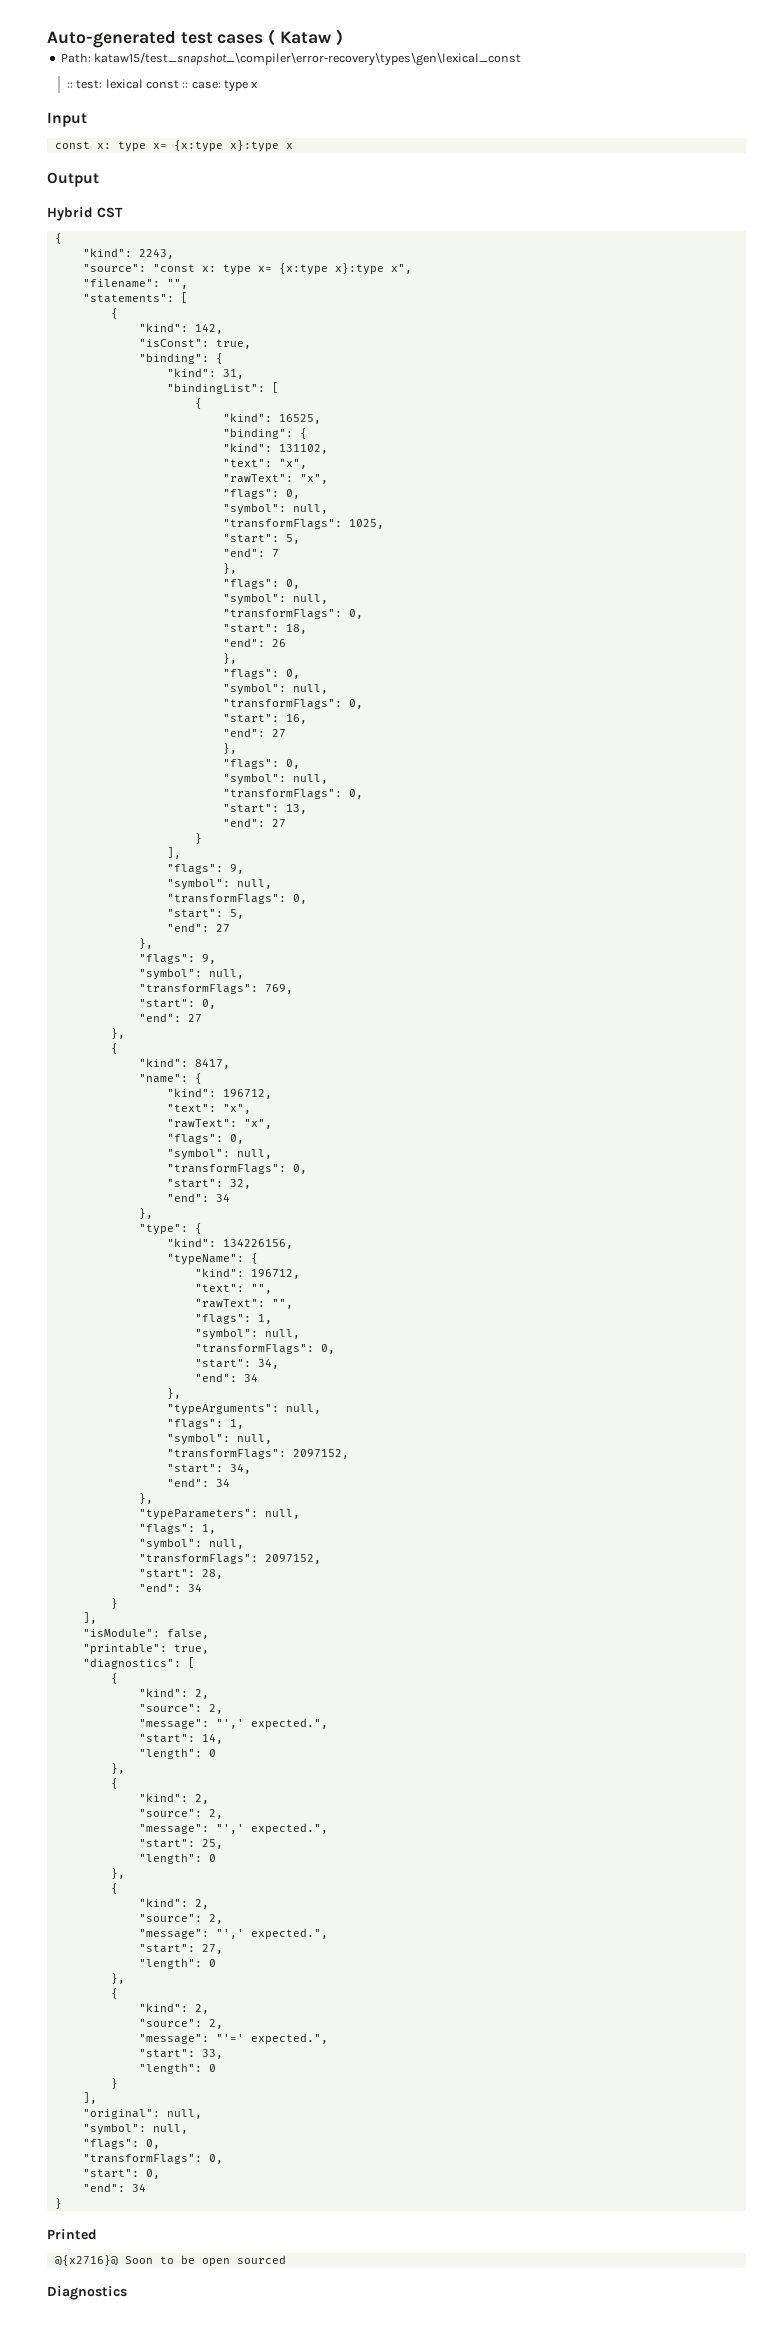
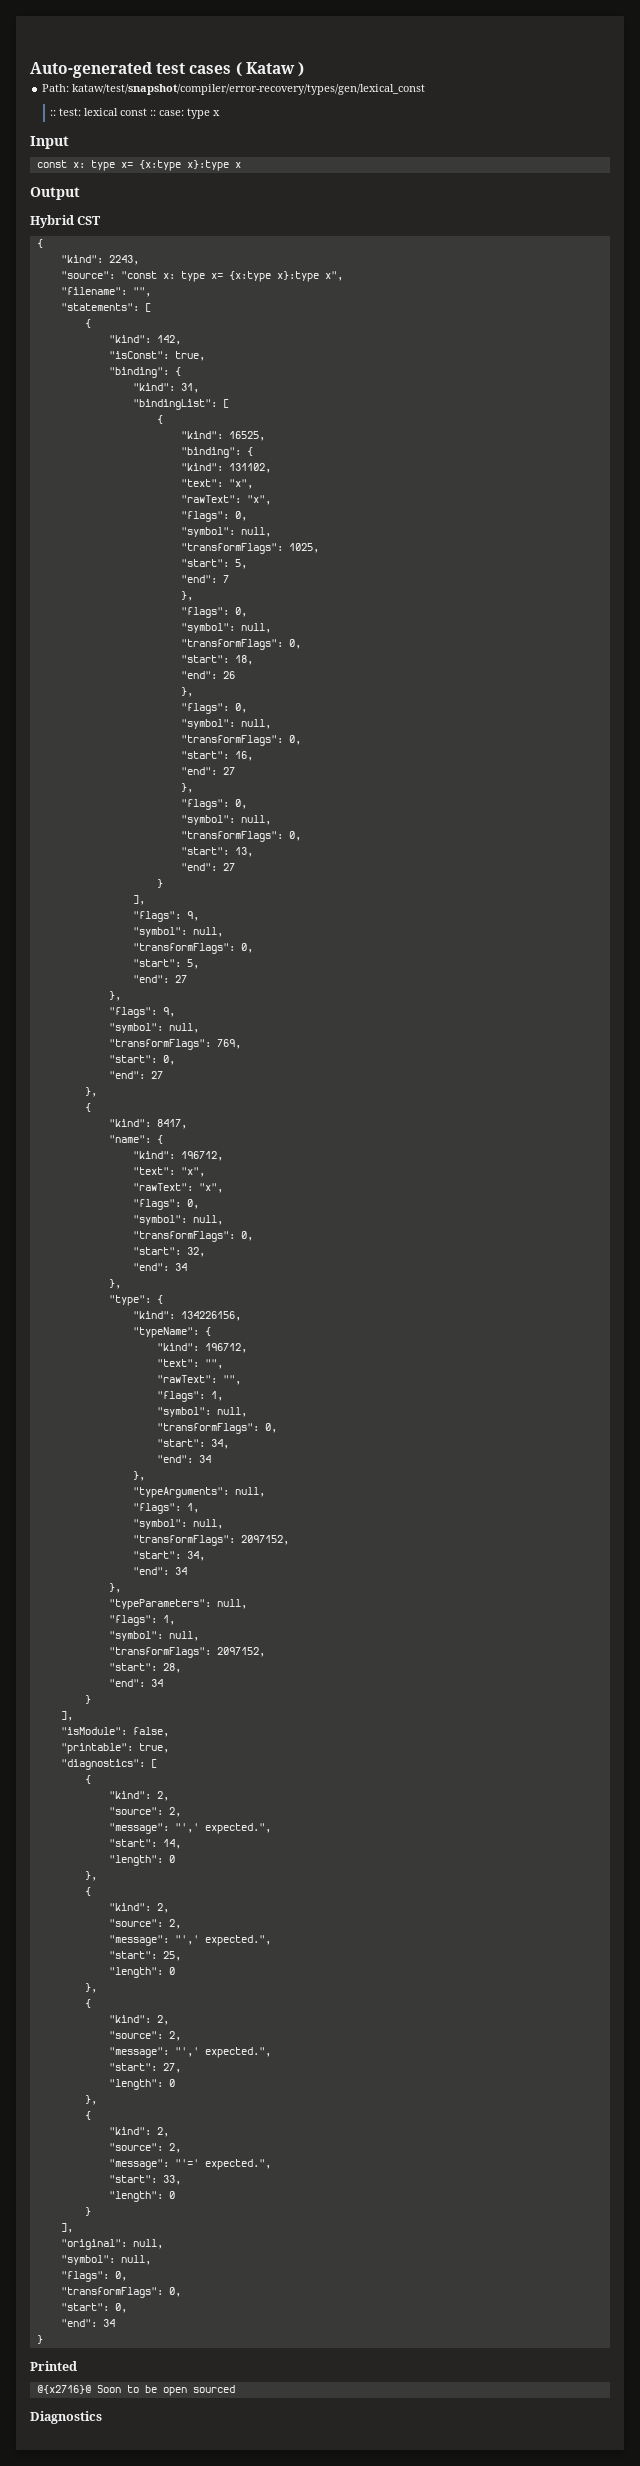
[94,52,522,66] kataw15/test_snapshot_\compiler\error-recovery\types\gen\lexical_const -> [72,84,426,95] kataw/test/snapshot/compiler/error-recovery/types/gen/lexical_const

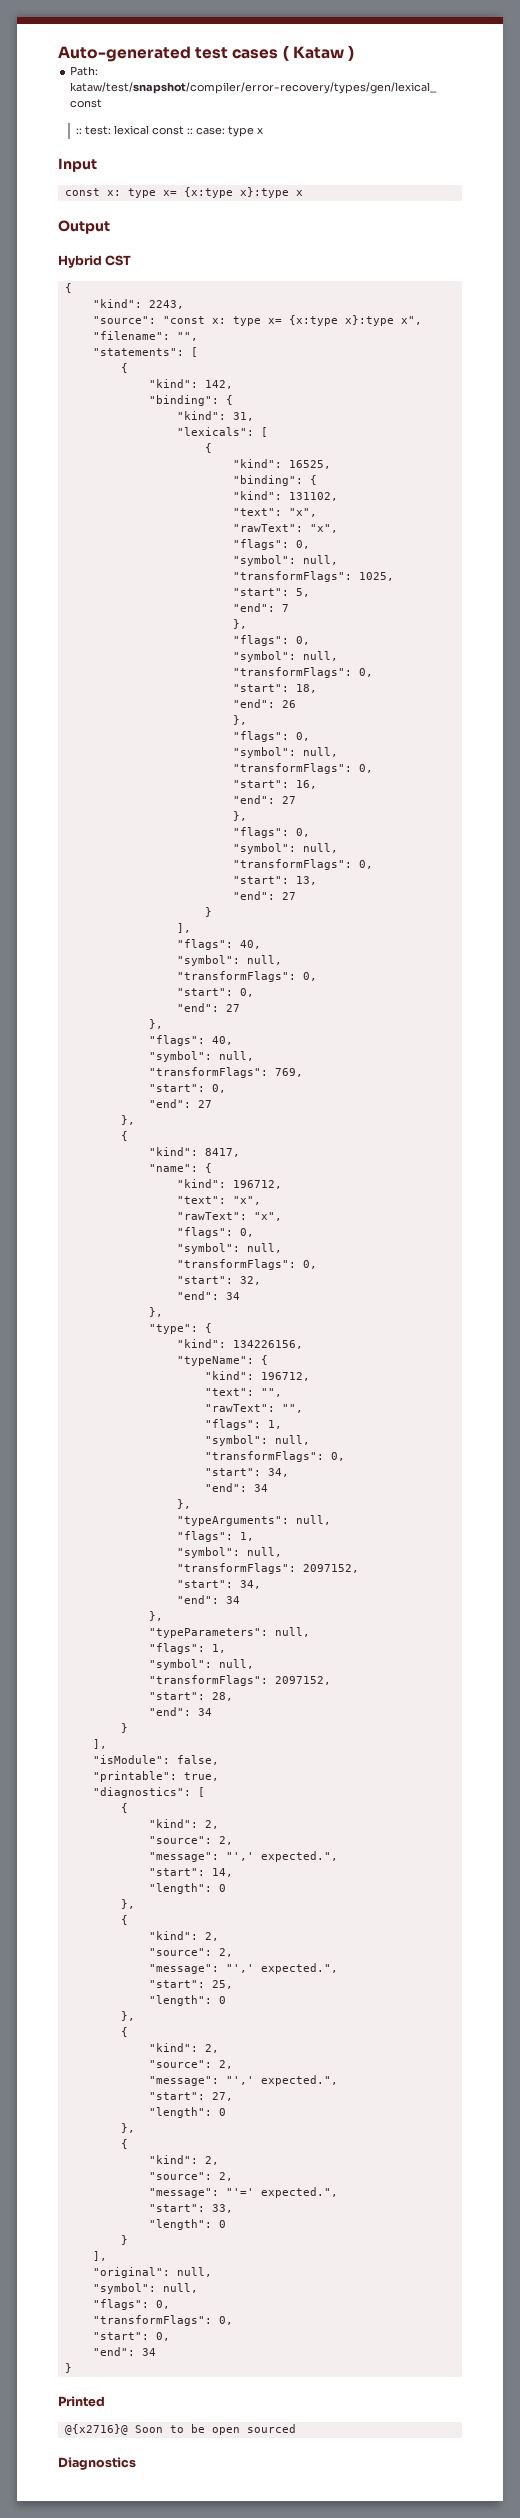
[108,351,205,361] // "isConst": true, -> (233, 384) none
[132,399,217,410] "bindingList": -> [176,427,254,436] "lexicals":
[186,911,199,921] [132,927,223,937] [132,943,253,954] [132,959,199,969] [132,975,187,983] [108,991,121,1001] [108,1007,175,1018] 9, // "symbol": null, // "transformFlags": 0, // "start": 5, // "end": 27 // }, // "flags": 9, -> [239,940,261,949] [176,955,282,966] [176,971,317,982] [176,988,254,997] [176,1003,240,1012] [148,1019,163,1029] [148,1035,233,1046] 40, // "symbol": null, // "transformFlags": 0, // "start": 0, // "end": 27 // }, // "flags": 40,

